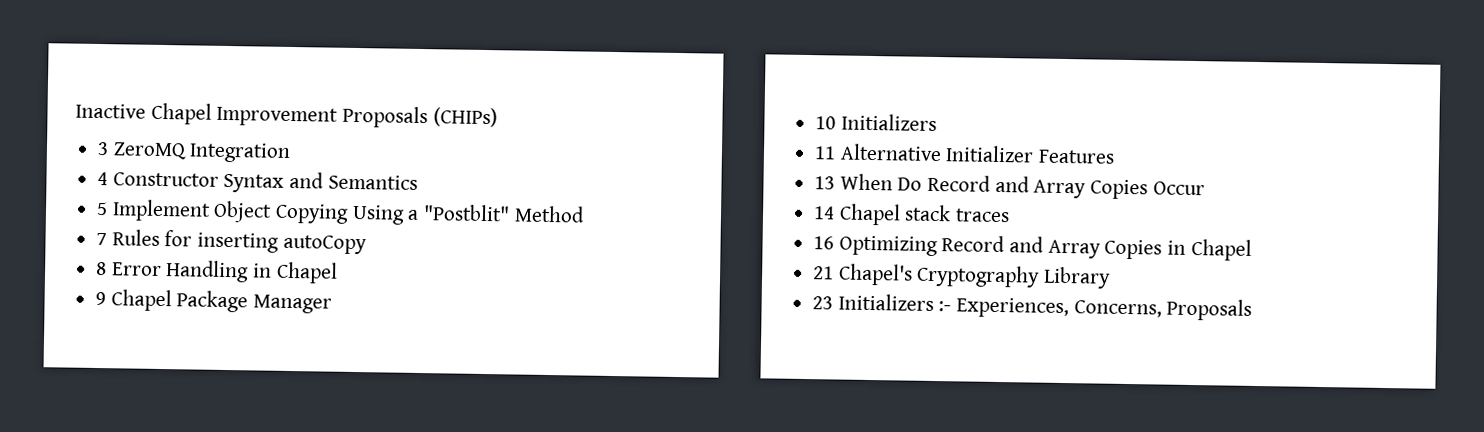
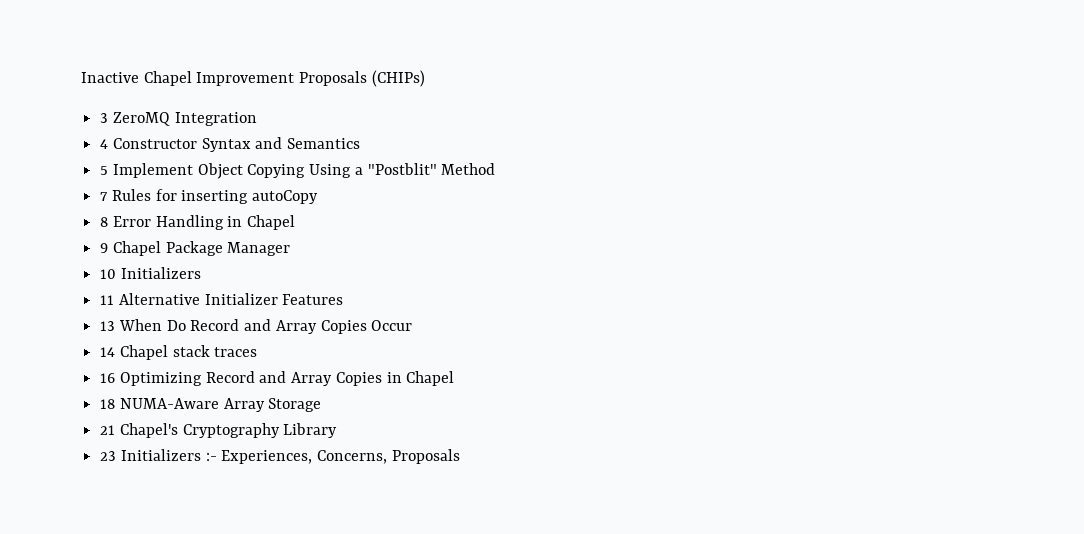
(1252, 249) none -> [100,398,322,412] // 18 NUMA-Aware Array Storage

